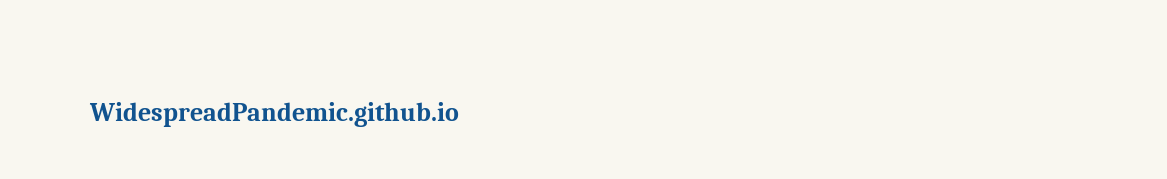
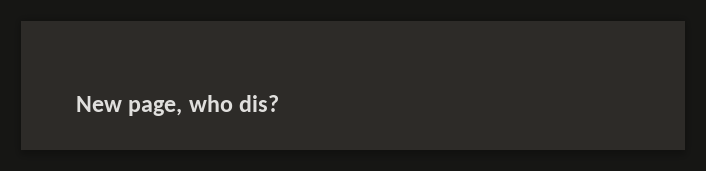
[89,102,459,127] WidespreadPandemic.github.io -> [76,95,280,116] New page, who dis?

